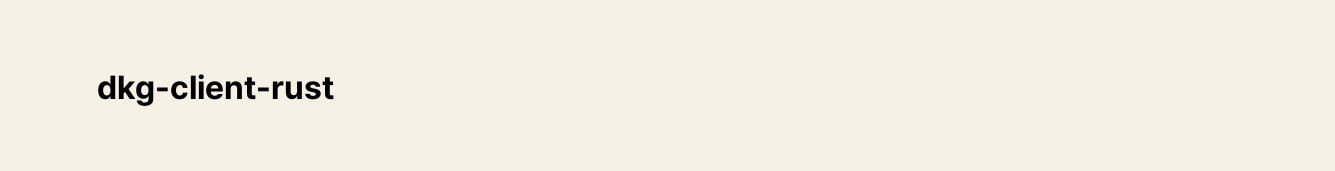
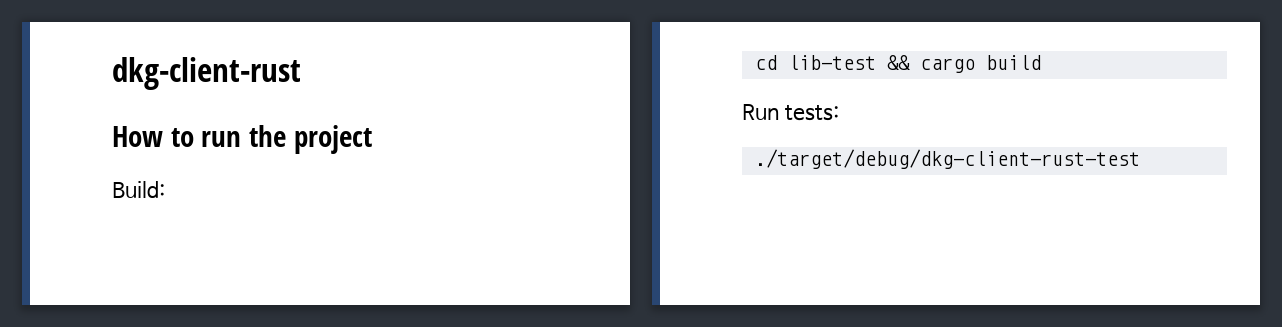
(334, 90) none -> [112,125,372,154] [112,181,165,198] [754,55,1041,73] [742,104,839,121] [754,149,1140,169] // How to run the project // Build: // cd lib-test && cargo build // Run tests: // ./target/debug/dkg-client-rust-test

